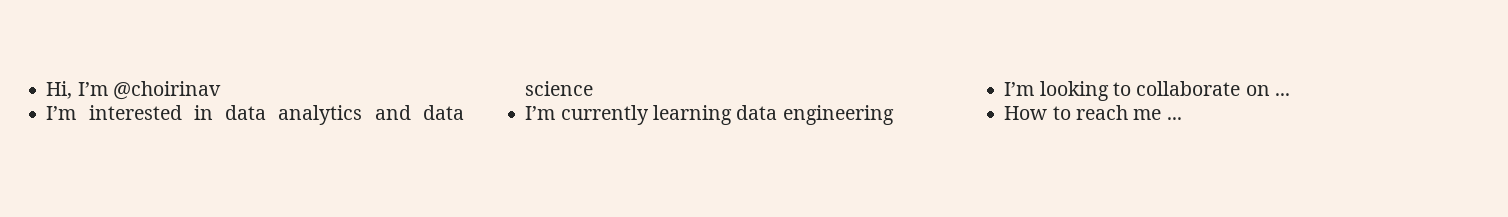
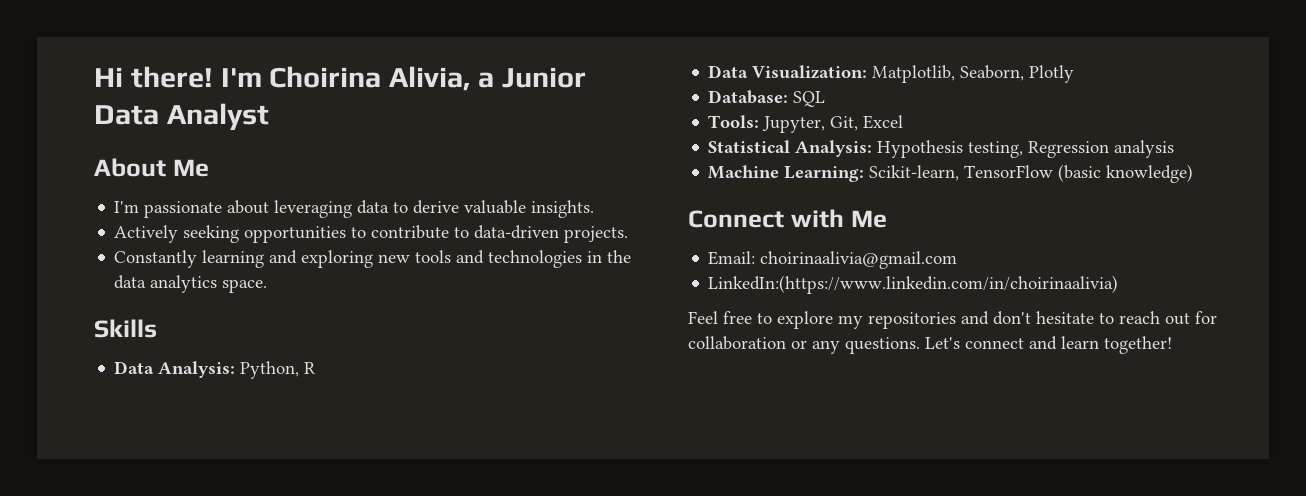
[46,81,221,100] [46,105,464,125] [525,81,594,96] [525,105,894,125] [1004,81,1290,101] [1004,105,1182,120] Hi, I’m @choirinav // I’m interested in data analytics and data science // I’m currently learning data engineering // I’m looking to collaborate on ... // How to reach me ... -> [94,66,586,91] [94,103,269,131] [94,158,209,177] [114,200,595,218] [114,225,629,243] [114,250,632,268] [114,275,268,293] [94,319,157,338] [114,361,316,379] [708,65,1075,83] [708,90,826,107] [708,115,904,133] [708,140,1175,158] [708,164,1194,183] [688,209,887,228] [708,251,958,269] [708,275,1119,294] [688,311,1217,329] [688,336,1172,354] Hi there! I'm Choirina Alivia, a Junior Data Analyst // About Me // I'm passionate about leveraging data to derive valuable insights. // Actively seeking opportunities to contribute to data-driven projects. // Constantly learning and exploring new tools and technologies in the data analytics space. // Skills // Data Analysis: Python, R // Data Visualization: Matplotlib, Seaborn, Plotly // Database: SQL // Tools: Jupyter, Git, Excel // Statistical Analysis: Hypothesis testing, Regression analysis // Machine Learning: Scikit-learn, TensorFlow (basic knowledge) // Connect with Me // Email: choirinaalivia@gmail.com // LinkedIn:(https://www.linkedin.com/in/choirinaalivia) // Feel free to explore my repositories and don't hesitate to reach out for collaboration or any questions. Let's connect and learn together!

